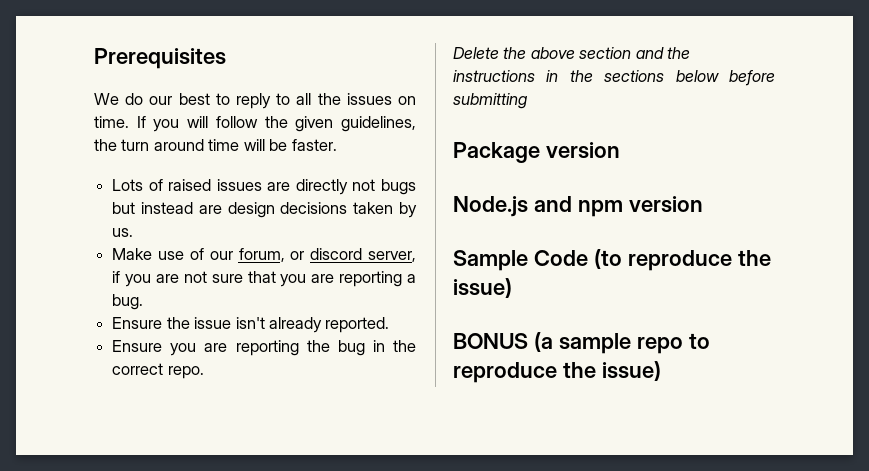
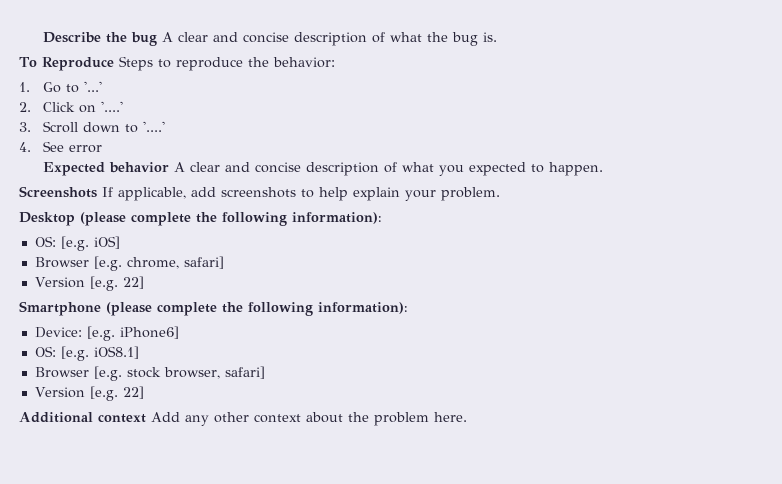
[94,48,226,69] [94,93,417,109] [94,116,416,132] [94,139,337,151] [112,179,417,195] [112,202,417,218] [112,228,134,237] [112,248,416,262] [112,271,417,287] [112,294,144,310] [112,317,390,333] [112,340,416,356] [112,363,204,379] [453,47,691,59] [453,70,775,86] [453,93,527,109] [453,142,620,163] [453,196,703,217] [453,249,771,271] [453,278,512,298] [453,332,710,354] [453,361,661,383] Prerequisites // We do our best to reply to all the issues on time. If you will follow the given guidelines, the turn around time will be faster. // Lots of raised issues are directly not bugs but instead are design decisions taken by us. // Make use of our forum, or discord server, if you are not sure that you are reporting a bug. // Ensure the issue isn't already reported. // Ensure you are reporting the bug in the correct repo. // Delete the above section and the instructions in the sections below before submitting // Package version // Node.js and npm version // Sample Code (to reproduce the issue) // BONUS (a sample repo to reproduce the issue) -> [43,32,498,46] [19,56,335,71] [19,81,102,93] [19,101,123,113] [19,121,165,133] [19,141,102,153] [43,162,604,176] [19,186,500,201] [19,212,382,226] [34,236,120,251] [34,256,224,271] [34,276,144,291] [19,301,408,316] [34,326,179,341] [34,346,139,361] [34,366,265,381] [34,386,144,401] [19,412,467,426] Describe the bug A clear and concise description of what the bug is. // To Reproduce Steps to reproduce the behavior: // 1. Go to '...' // 2. Click on '....' // 3. Scroll down to '....' // 4. See error // Expected behavior A clear and concise description of what you expected to happen. // Screenshots If applicable, add screenshots to help explain your problem. // Desktop (please complete the following information): // OS: [e.g. iOS] // Browser [e.g. chrome, safari] // Version [e.g. 22] // Smartphone (please complete the following information): // Device: [e.g. iPhone6] // OS: [e.g. iOS8.1] // Browser [e.g. stock browser, safari] // Version [e.g. 22] // Additional context Add any other context about the problem here.

